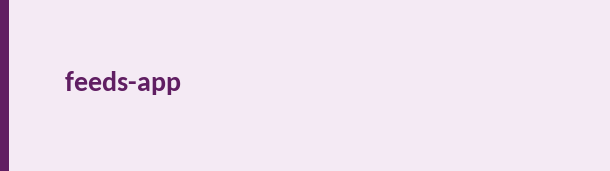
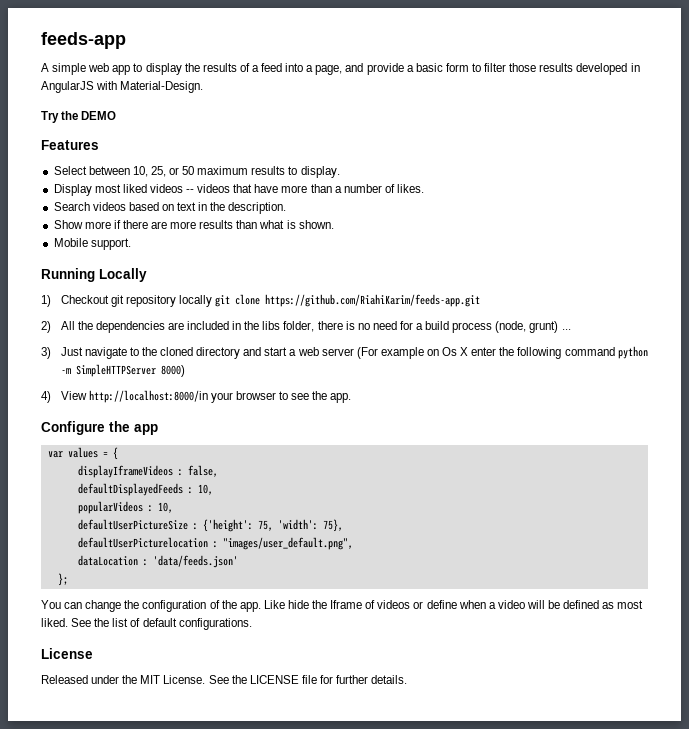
(181, 83) none -> [41,63,640,75] [41,81,204,93] [41,111,117,123] [41,140,99,150] [53,166,340,178] [53,184,425,196] [53,202,287,214] [53,220,334,229] [53,238,131,250] [41,268,147,282] [41,294,481,307] [41,321,571,333] [41,346,648,359] [60,364,185,377] [41,390,352,403] [41,421,158,435] [47,447,118,460] [77,465,218,478] [77,483,213,496] [77,501,173,514] [77,519,343,532] [77,537,353,550] [77,555,238,568] [57,573,68,586] [41,600,644,612] [41,618,252,630] [41,648,93,659] [41,675,408,684] // A simple web app to display the results of a feed into a page, and provide a basic form to filter those results developed in AngularJS with Material-Design. // Try the DEMO // Features // Select between 10, 25, or 50 maximum results to display. // Display most liked videos -- videos that have more than a number of likes. // Search videos based on text in the description. // Show more if there are more results than what is shown. // Mobile support. // Running Locally // 1) Checkout git repository locally git clone https://github.com/RiahiKarim/feeds-app.git // 2) All the dependencies are included in the libs folder, there is no need for a build process (node, grunt) ... // 3) Just navigate to the cloned directory and start a web server (For example on Os X enter the following command python -m SimpleHTTPServer 8000) // 4) View http://localhost:8000/in your browser to see the app. // Configure the app // var values = { // displayIframeVideos : false, // defaultDisplayedFeeds : 10, // popularVideos : 10, // defaultUserPictureSize : {'height': 75, 'width': 75}, // defaultUserPicturelocation : "images/user_default.png", // dataLocation : 'data/feeds.json' // }; // You can change the configuration of the app. Like hide the Iframe of videos or define when a video will be defined as most liked. See the list of default configurations. // License // Released under the MIT License. See the LICENSE file for further details.

